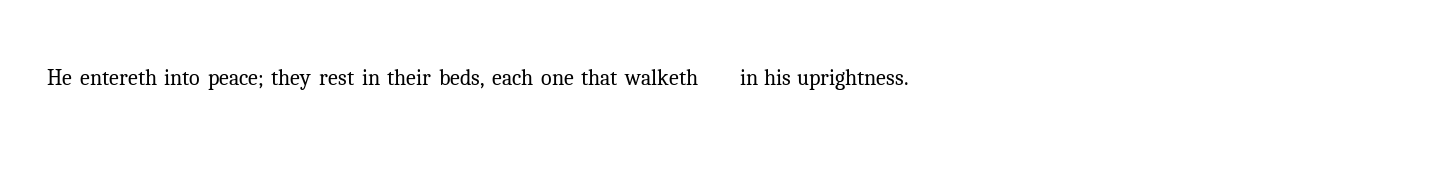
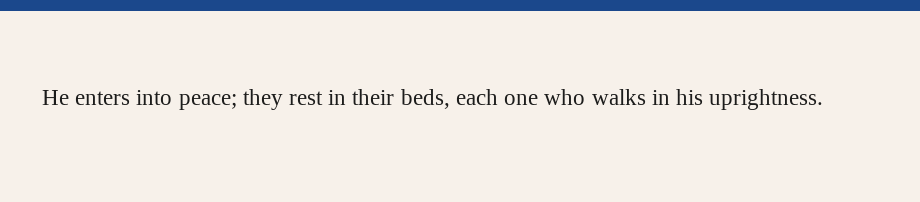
[79,69,157,85] entereth -> [75,91,131,105] enters
[581,69,698,85] that walketh -> [544,89,646,105] who walks

